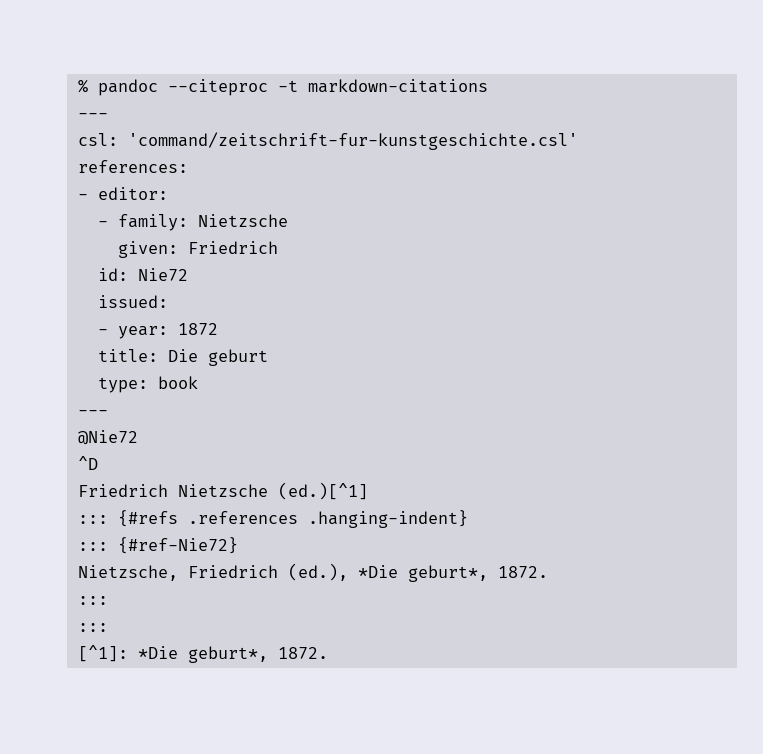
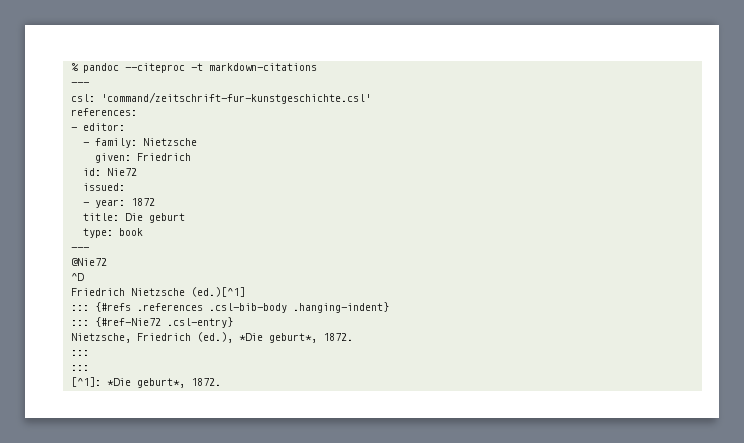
(298, 517) none -> [208,303,287,313] .csl-bib-body
[117,537,238,554] {#ref-Nie72} -> [94,317,233,328] {#ref-Nie72 .csl-entry}

